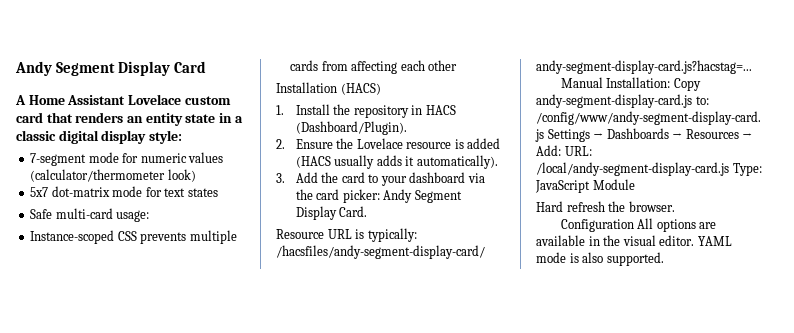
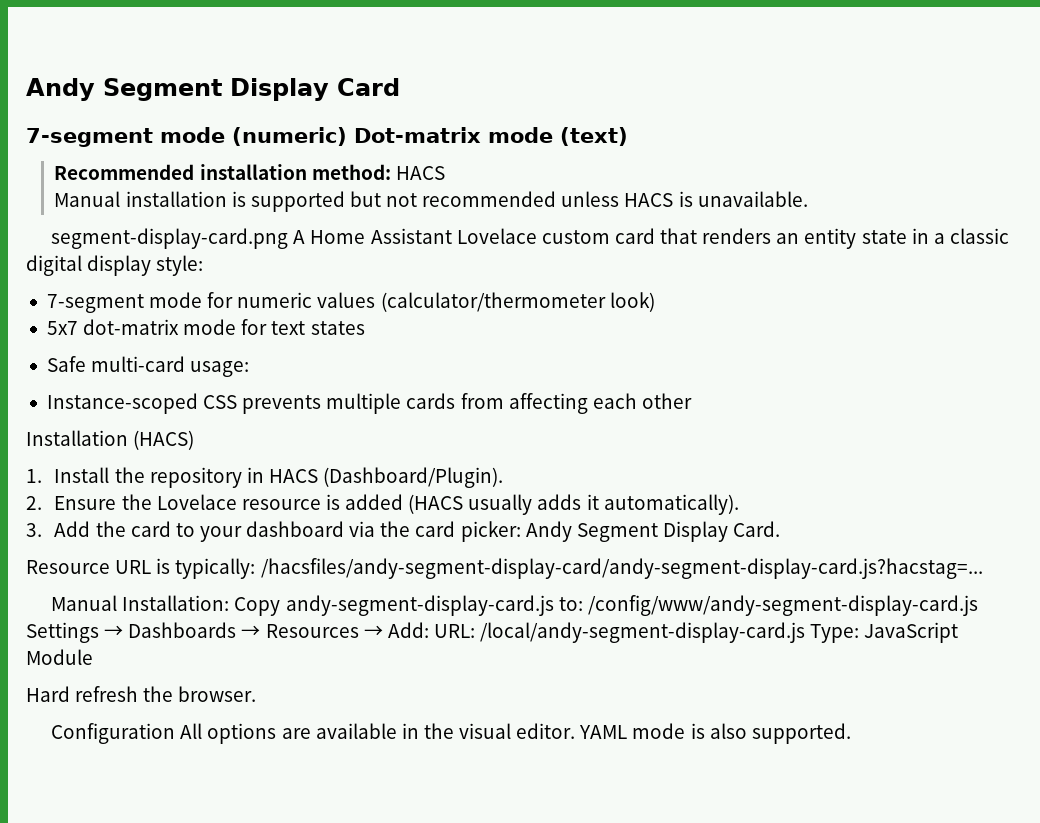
(207, 67) none -> [26,127,628,147] [54,164,445,180] [54,191,808,212] [51,228,289,249] 7-segment mode (numeric) Dot-matrix mode (text) // Recommended installation method: HACS // Manual installation is supported but not recommended unless HACS is unavailable. // segment-display-card.png

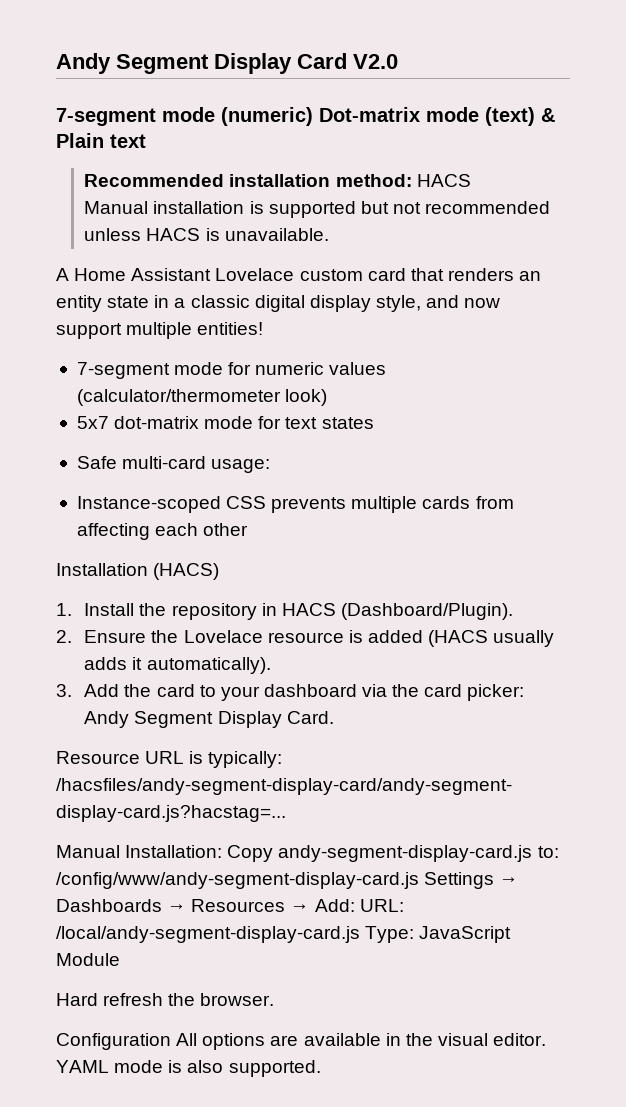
(400, 87) none -> [353,54,398,69] V2.0
(628, 136) none -> [541,108,555,122] [56,133,146,148] & Plain text
[51,228,289,249] segment-display-card.png -> (329, 234) none
[156,255,204,276] style: -> [375,295,501,312] [56,322,264,339] style, and now support multiple entities!

